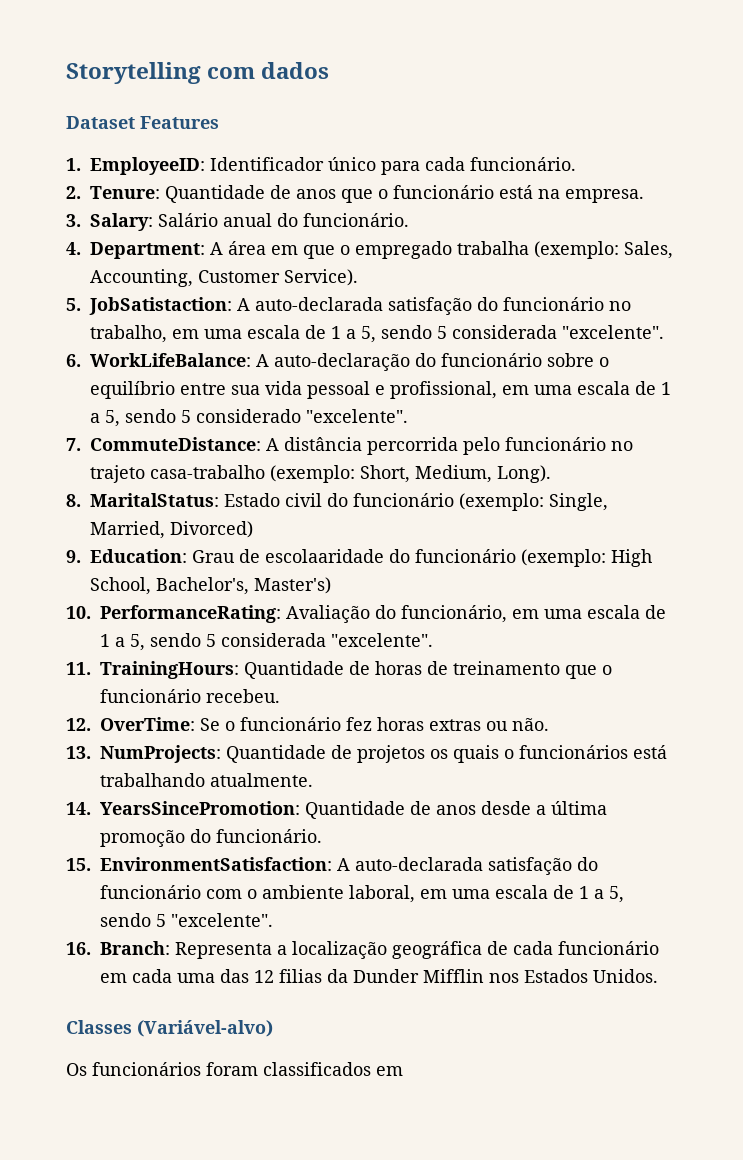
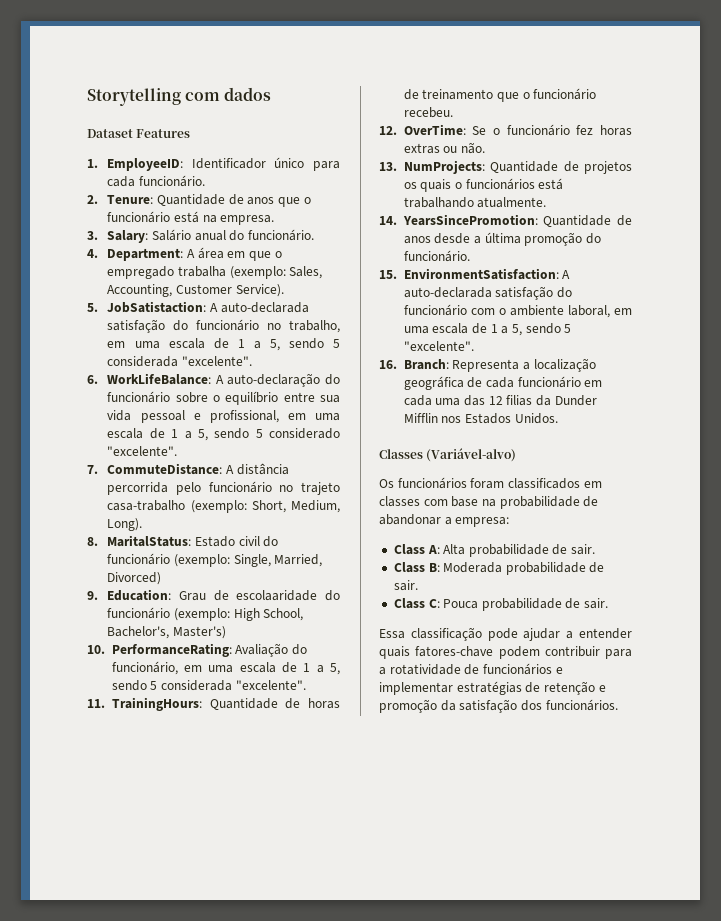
(403, 1071) none -> [379,496,599,509] [379,514,510,527] [393,544,596,557] [393,562,605,575] [393,580,418,591] [393,598,609,611] [379,627,632,641] [379,646,632,659] [379,663,563,675] [379,681,606,695] [379,699,618,713] classes com base na probabilidade de abandonar a empresa: // Class A: Alta probabilidade de sair. // Class B: Moderada probabilidade de sair. // Class C: Pouca probabilidade de sair. // Essa classificação pode ajudar a entender quais fatores-chave podem contribuir para a rotatividade de funcionários e implementar estratégias de retenção e promoção da satisfação dos funcionários.

